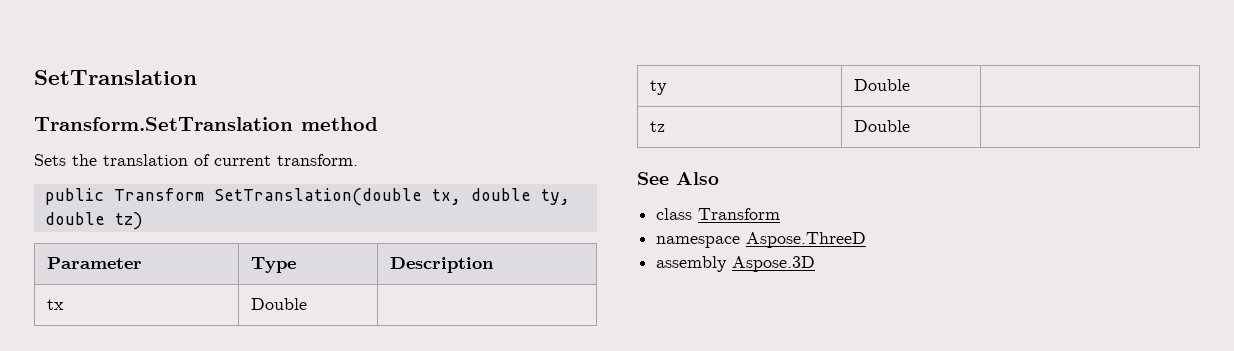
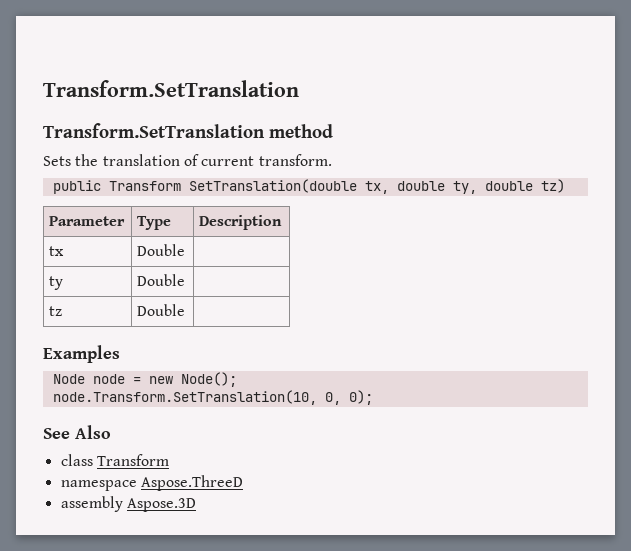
[34,70,197,85] SetTranslation -> [43,80,299,97] Transform.SetTranslation
(910, 126) none -> [43,345,120,363] [52,372,237,387] [52,390,373,405] // Examples // Node node = new Node(); // node.Transform.SetTranslation(10, 0, 0);

